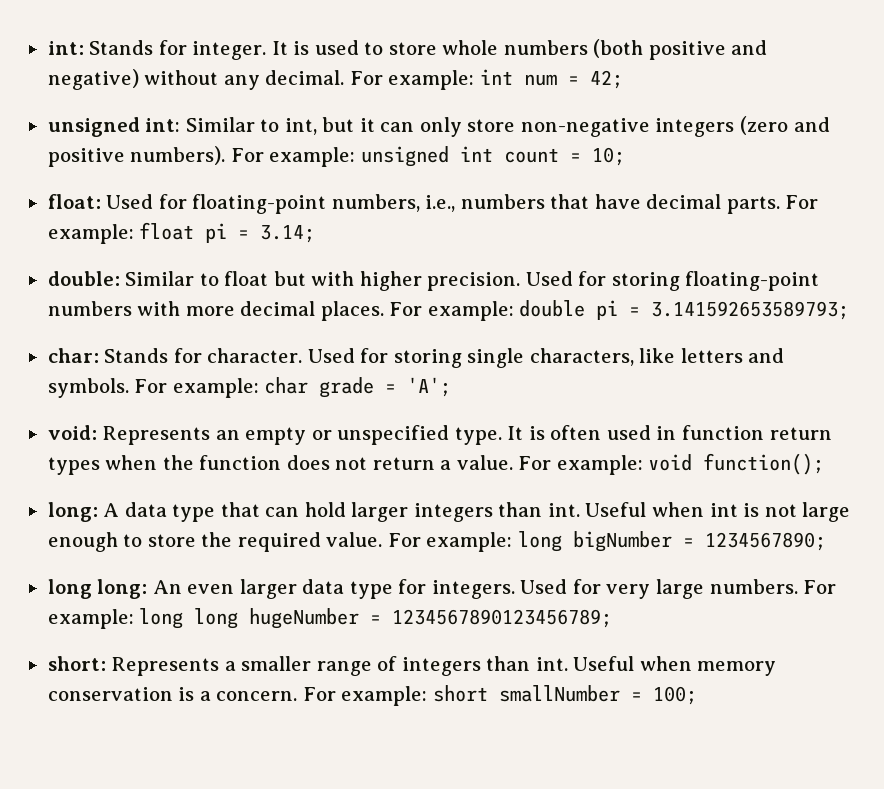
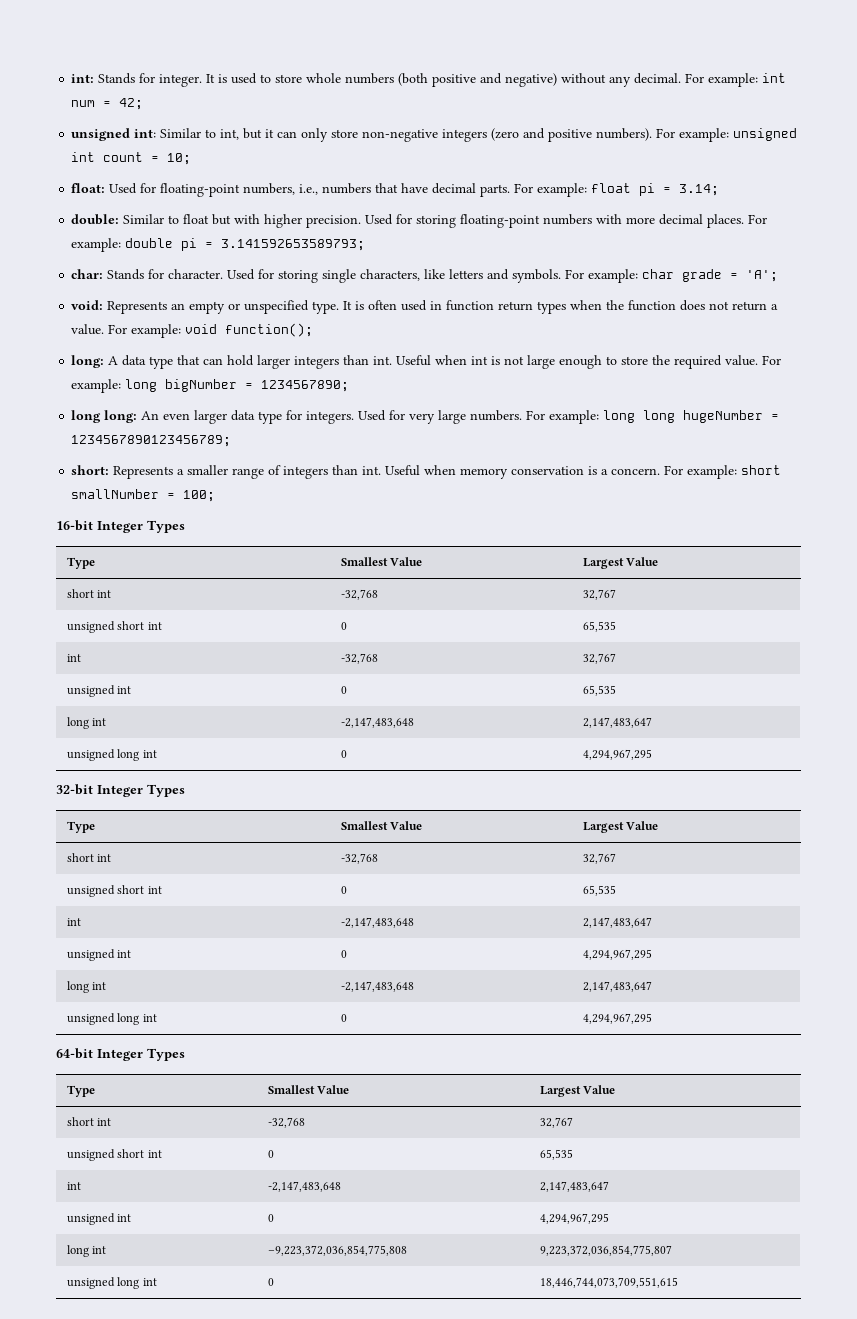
(697, 695) none -> [56,520,185,533] [66,557,95,569] [340,557,423,566] [582,557,659,569] [66,589,112,598] [340,589,378,600] [582,589,616,600] [66,621,162,633] [340,622,347,630] [582,621,616,632] [66,654,81,662] [340,653,378,664] [582,653,616,664] [66,685,132,697] [340,686,347,694] [582,685,616,696] [66,717,107,729] [340,717,414,728] [582,717,652,728] [66,749,157,761] [340,750,347,758] [582,749,652,760] [56,784,185,797] [66,821,95,833] [340,821,423,830] [582,821,659,833] [66,853,112,862] [340,853,378,864] [582,853,616,864] [66,885,162,897] [340,886,347,894] [582,885,616,896] [66,918,81,926] [340,917,414,928] [582,917,652,928] [66,949,132,961] [340,950,347,958] [582,949,652,960] [66,981,107,993] [340,981,414,992] [582,981,652,992] [66,1013,157,1025] [340,1014,347,1022] [582,1013,652,1024] [56,1048,185,1061] [66,1085,95,1097] [267,1085,350,1094] [539,1085,616,1097] [66,1117,112,1126] [267,1117,305,1128] [539,1117,573,1128] [66,1149,162,1161] [267,1150,274,1158] [539,1149,573,1160] [66,1182,81,1190] [267,1181,341,1192] [539,1181,609,1192] [66,1213,132,1225] [267,1214,274,1222] [539,1213,609,1224] [66,1245,107,1257] [267,1245,407,1256] [539,1245,672,1256] [66,1277,157,1289] [267,1278,274,1286] [539,1277,678,1288] // 16-bit Integer Types // Type | Smallest Value | Largest Value // short int | -32,768 | 32,767 // unsigned short int | 0 | 65,535 // int | -32,768 | 32,767 // unsigned int | 0 | 65,535 // long int | -2,147,483,648 | 2,147,483,647 // unsigned long int | 0 | 4,294,967,295 // 32-bit Integer Types // Type | Smallest Value | Largest Value // short int | -32,768 | 32,767 // unsigned short int | 0 | 65,535 // int | -2,147,483,648 | 2,147,483,647 // unsigned int | 0 | 4,294,967,295 // long int | -2,147,483,648 | 2,147,483,647 // unsigned long int | 0 | 4,294,967,295 // 64-bit Integer Types // Type | Smallest Value | Largest Value // short int | -32,768 | 32,767 // unsigned short int | 0 | 65,535 // int | -2,147,483,648 | 2,147,483,647 // unsigned int | 0 | 4,294,967,295 // long int | –9,223,372,036,854,775,808 | 9,223,372,036,854,775,807 // unsigned long int | 0 | 18,446,744,073,709,551,615

